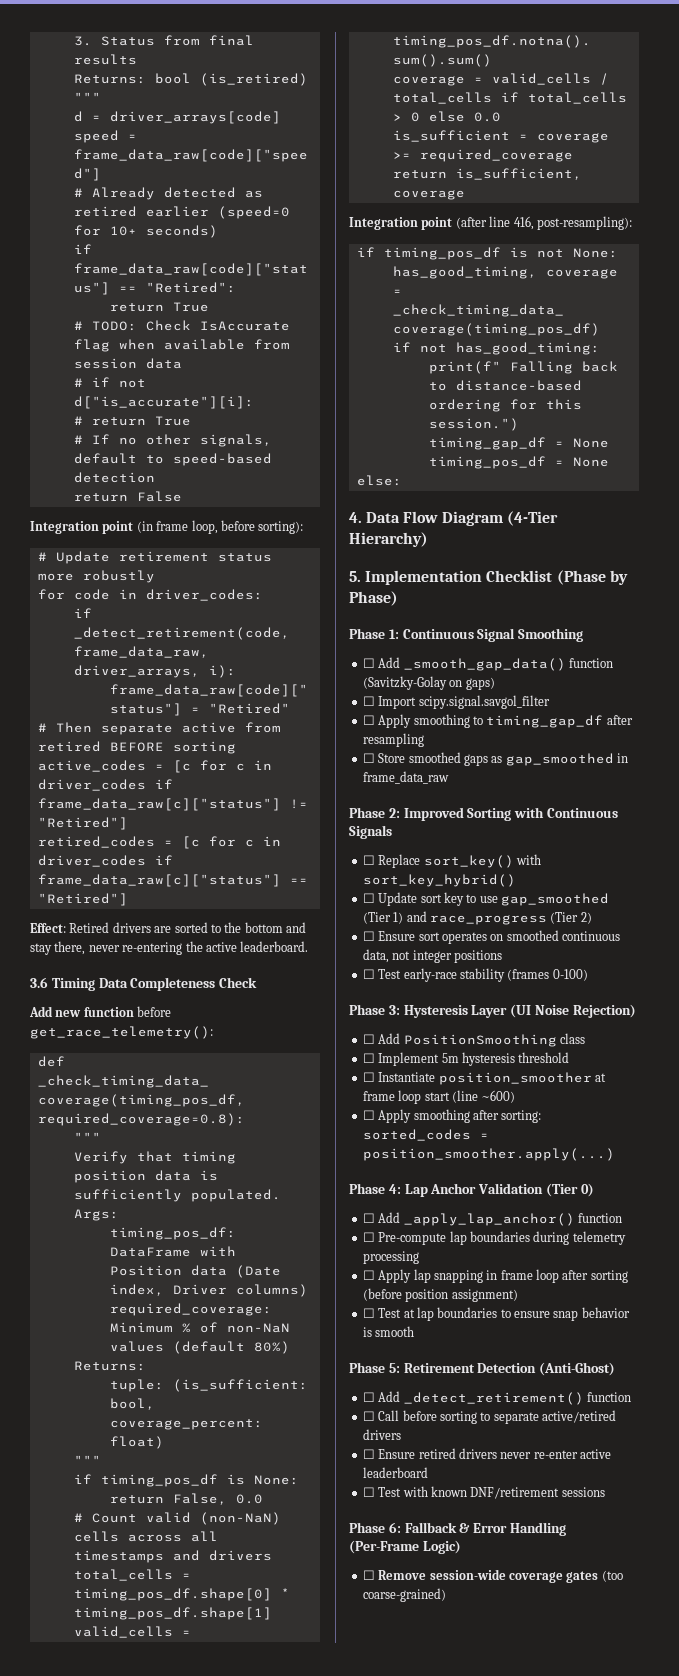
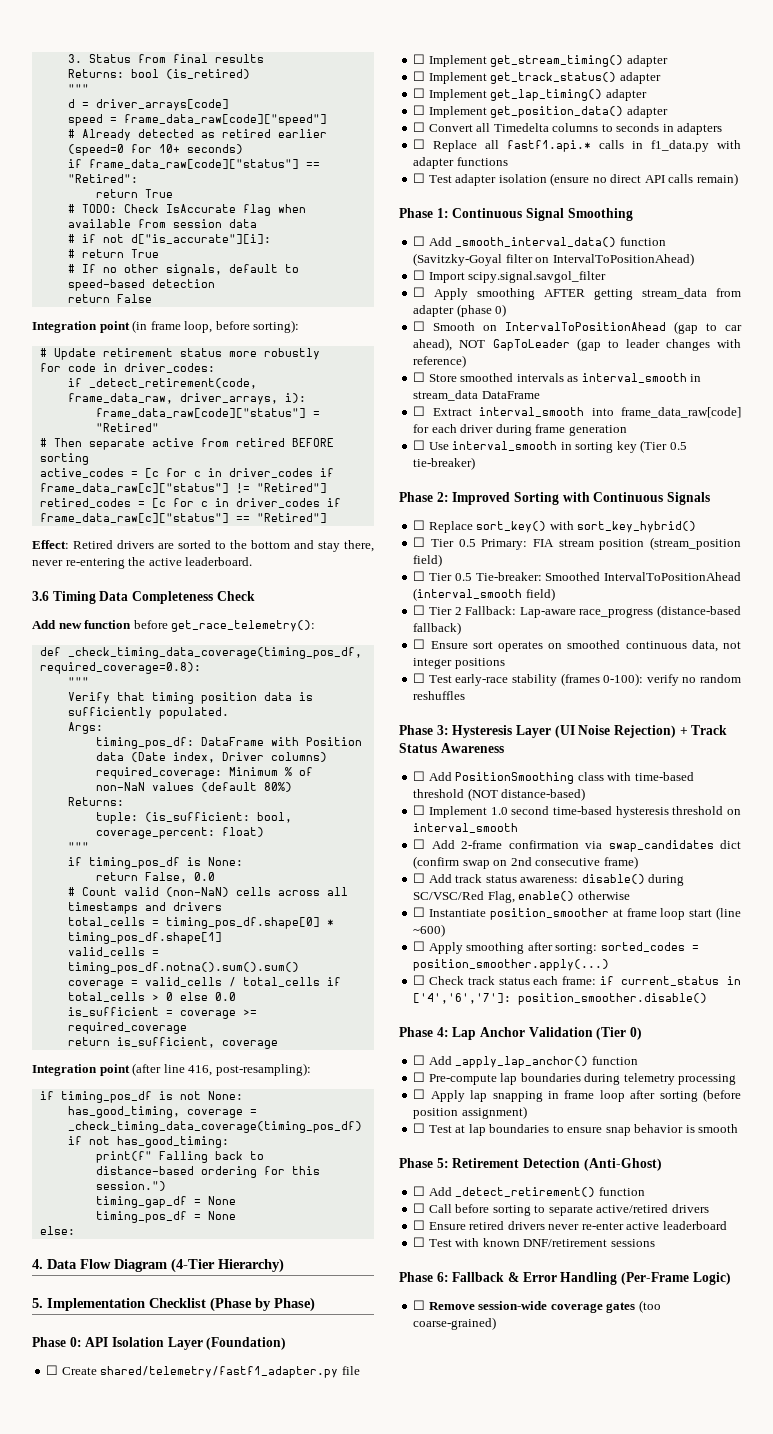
(398, 598) none -> [32,1337,287,1350] [46,1365,360,1378] [413,54,668,67] [413,71,661,84] [413,88,647,101] [413,105,668,118] [413,122,723,135] [413,139,741,152] [413,157,508,169] [413,173,738,186] // Phase 0: API Isolation Layer (Foundation) // ☐ Create shared/telemetry/fastf1_adapter.py file // ☐ Implement get_stream_timing() adapter // ☐ Implement get_track_status() adapter // ☐ Implement get_lap_timing() adapter // ☐ Implement get_position_data() adapter // ☐ Convert all Timedelta columns to seconds in adapters // ☐ Replace all fastf1.api.* calls in f1_data.py with adapter functions // ☐ Test adapter isolation (ensure no direct API calls remain)
[403,658,613,671] [362,676,495,690] _smooth_gap_data() function (Savitzky-Golay on gaps) -> [455,237,666,247] [413,253,694,266] _smooth_interval_data() function (Savitzky-Goyal filter on IntervalToPositionAhead)
[472,715,633,728] [362,733,424,747] [362,752,628,766] [362,771,449,784] to timing_gap_df after resampling // ☐ Store smoothed gaps as gap_smoothed in frame_data_raw -> [544,288,741,300] [413,304,507,317] [413,321,742,334] [413,338,741,351] [413,355,467,368] [413,372,702,383] [413,390,540,401] [413,406,741,418] [413,424,627,436] [413,440,687,453] [413,457,476,470] AFTER getting stream_data from adapter (phase 0) // ☐ Smooth on IntervalToPositionAhead (gap to car ahead), NOT GapToLeader (gap to leader changes with reference) // ☐ Store smoothed intervals as interval_smooth in stream_data DataFrame // ☐ Extract interval_smooth into frame_data_raw[code] for each driver during frame generation // ☐ Use interval_smooth in sorting key (Tier 0.5 tie-breaker)
[378,892,609,906] [362,911,592,925] Update sort key to use gap_smoothed (Tier 1) and race_progress (Tier 2) -> [430,537,741,550] [413,554,443,567] [413,571,741,581] [413,588,555,601] [413,605,741,618] [413,622,462,635] Tier 0.5 Primary: FIA stream position (stream_position field) // ☐ Tier 0.5 Tie-breaker: Smoothed IntervalToPositionAhead (interval_smooth field) // ☐ Tier 2 Fallback: Lap-aware race_progress (distance-based fallback)
[552,969,588,981] 0-100) -> [603,673,741,686] [413,691,466,700] 0-100): verify no random reshuffles
(636, 1011) none -> [679,725,728,735] [399,743,504,753] + Track Status Awareness
[362,1052,459,1066] // ☐ Implement 5m -> [607,772,694,781] [413,788,586,801] [413,805,612,818] with time-based threshold (NOT distance-based) // ☐ Implement 1.0 second time-based
(570, 1057) none -> [727,809,741,815] [413,823,519,833] [413,839,741,852] [413,856,638,869] [413,873,685,886] [413,891,630,903] on interval_smooth // ☐ Add 2-frame confirmation via swap_candidates dict (confirm swap on 2nd consecutive frame) // ☐ Add track status awareness: disable() during SC/VSC/Red Flag, enable() otherwise
(615, 1154) none -> [413,975,741,986] [413,993,708,1005] // ☐ Check track status each frame: if current_status in ['4','6','7']: position_smoother.disable()

